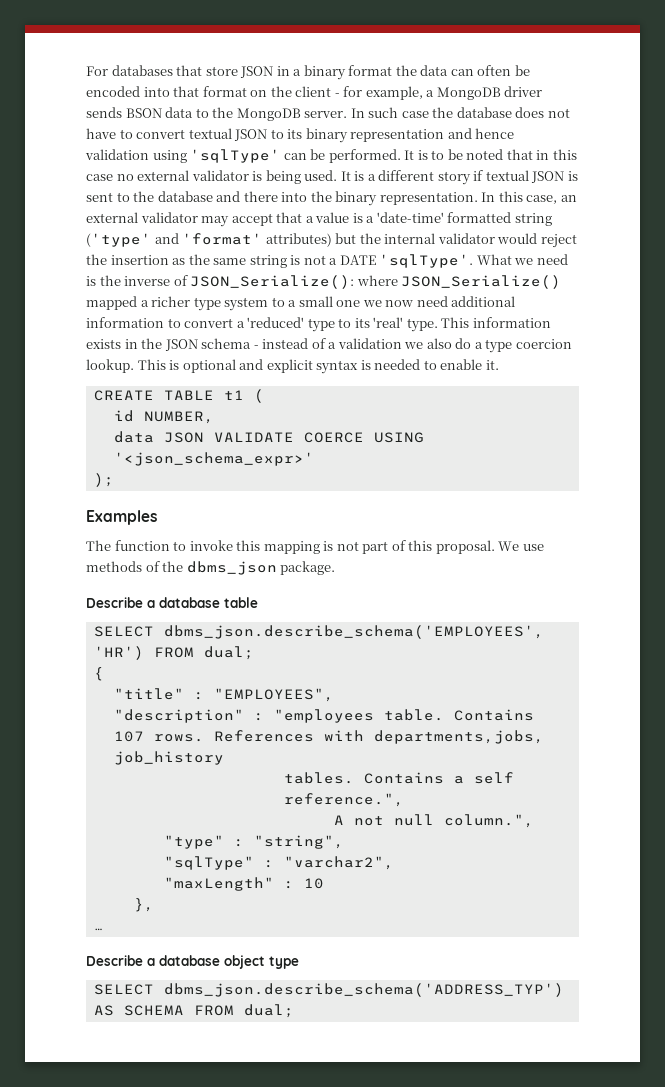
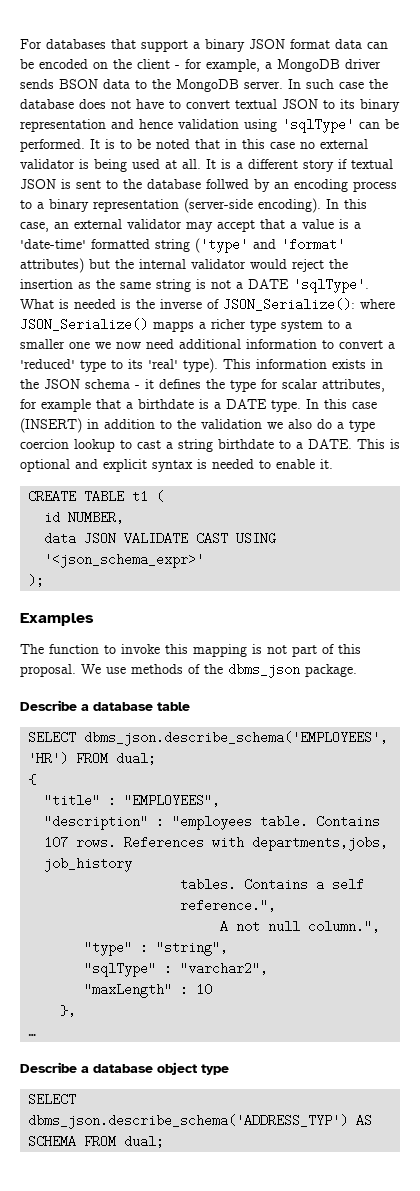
[205,65,417,80] store JSON in a binary format the -> [141,39,330,52] support a binary JSON format
[477,65,512,76] often -> (388, 45) none
[143,86,247,97] into that format -> (88, 64) none
[304,170,338,181] used. -> [132,159,201,169] used at all.
[216,191,478,206] and there into the binary representation. -> [206,179,397,192] [20,198,321,213] follwed by an encoding process to a binary representation (server-side encoding).
[514,254,568,265] we need -> [59,299,116,309] is needed
[86,296,137,310] mapped -> [153,321,194,332] mapps
[298,296,333,307] small -> [20,339,65,349] smaller
[406,318,438,332] type. -> [183,358,218,373] type).
[262,338,337,349] instead of a -> [145,379,385,392] [20,399,377,412] [20,418,196,433] it defines the type for scalar attributes, for example that a birthdate is a DATE type. In this case (INSERT) in addition to the
[86,359,134,373] lookup. -> [74,439,352,452] lookup to cast a string birthdate to a DATE.
[303,432,364,443] COERCE -> [196,532,229,545] CAST

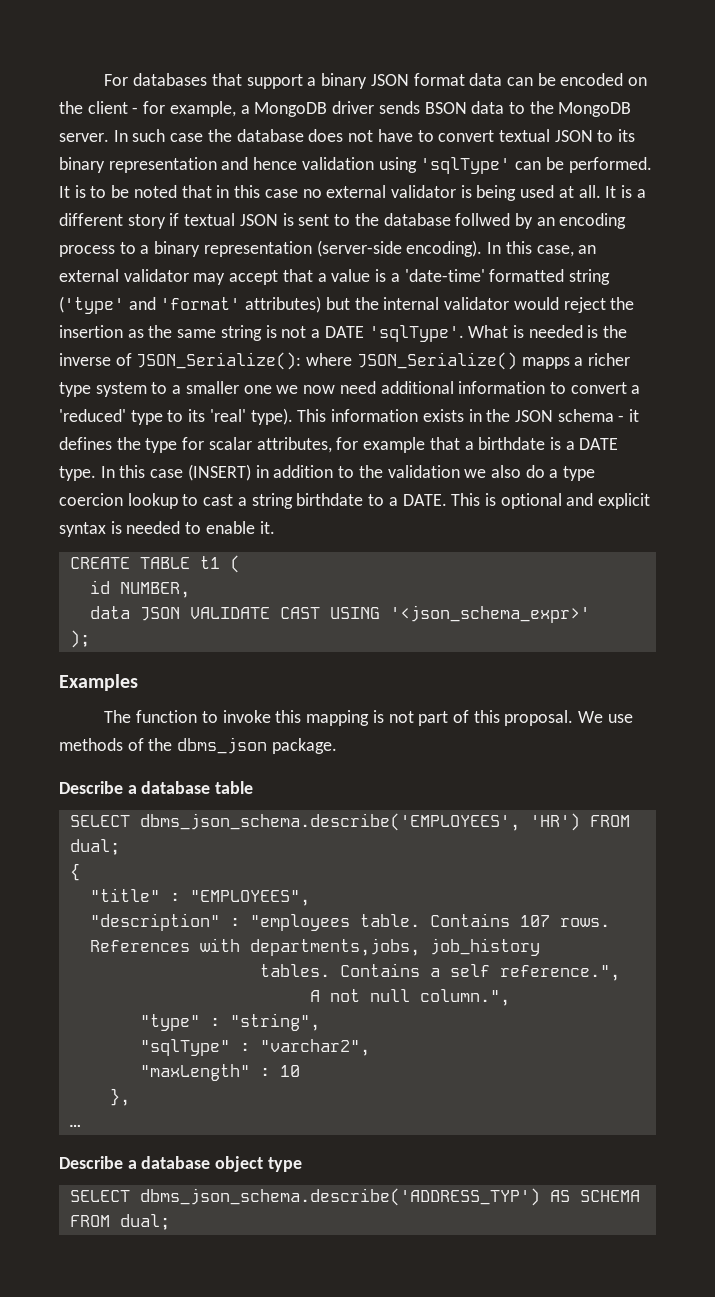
[84,731,389,746] dbms_json.describe_schema('EMPLOYEES', -> [139,813,520,831] dbms_json_schema.describe('EMPLOYEES',
[28,1114,349,1129] dbms_json.describe_schema('ADDRESS_TYP') -> [139,1188,540,1206] dbms_json_schema.describe('ADDRESS_TYP')

